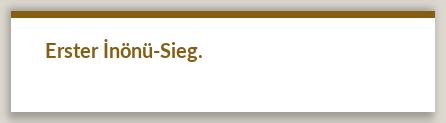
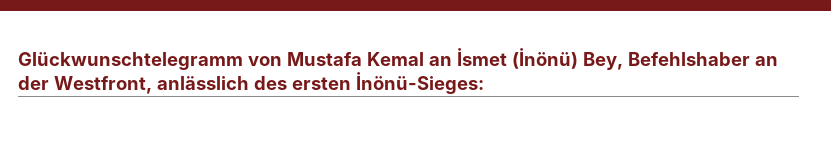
[45,39,204,62] Erster İnönü-Sieg. -> [18,48,778,70] [18,72,484,94] Glückwunschtelegramm von Mustafa Kemal an İsmet (İnönü) Bey, Befehlshaber an der Westfront, anlässlich des ersten İnönü-Sieges:

